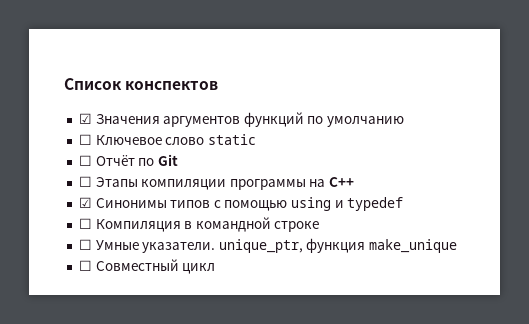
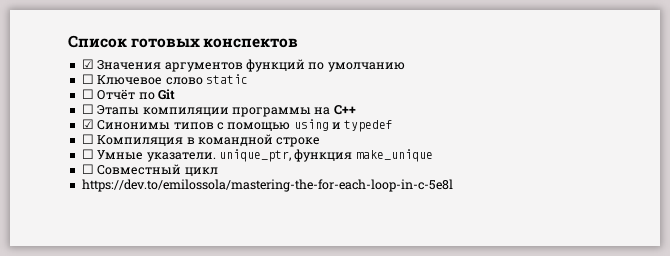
(122, 84) none -> [131,38,201,48] готовых
(216, 268) none -> [81,179,453,192] // https://dev.to/emilossola/mastering-the-for-each-loop-in-c-5e8l

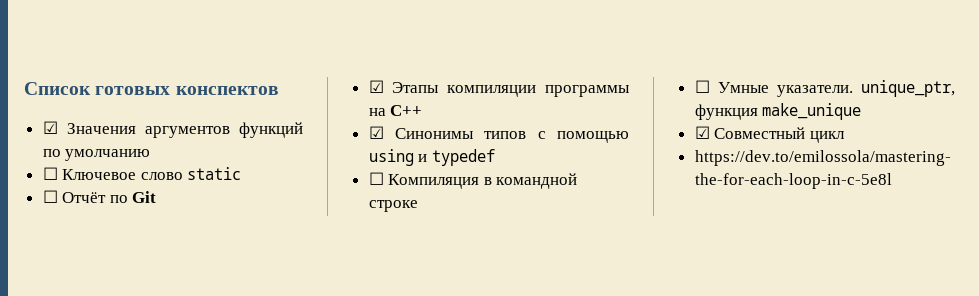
[81,104,94,114] ☐ -> [368,80,384,93] ☑
[81,164,94,174] ☐ -> [694,126,710,139] ☑

